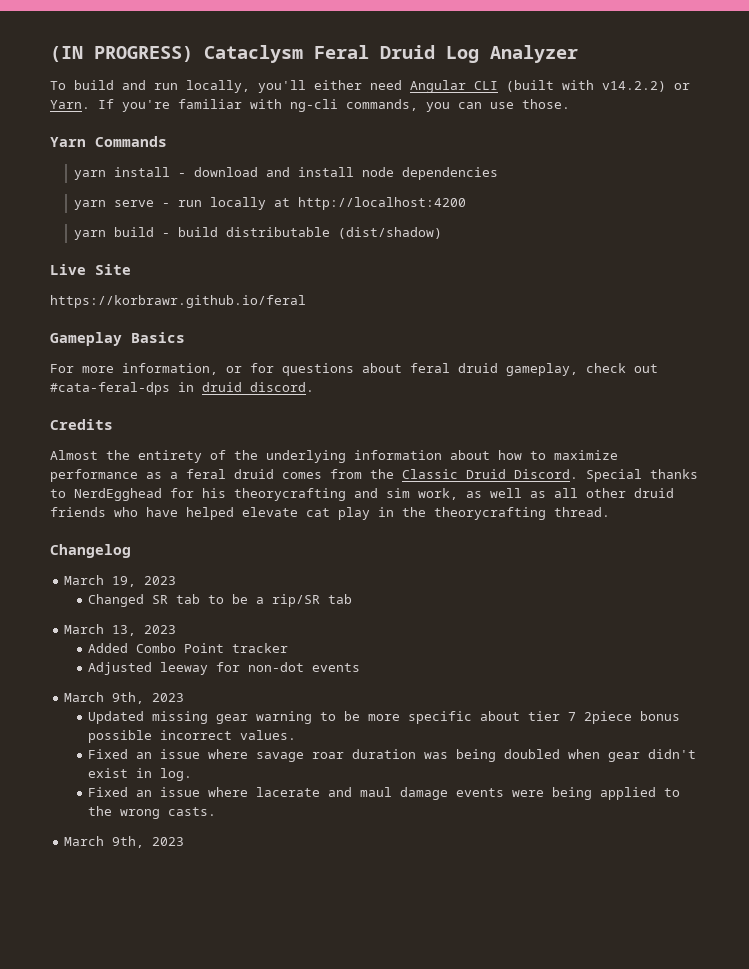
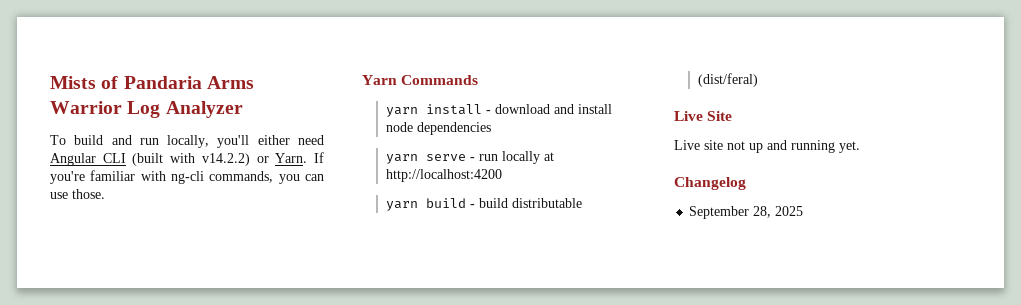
[50,45,435,63] (IN PROGRESS) Cataclysm Feral Druid -> [50,76,254,89] [50,101,122,114] Mists of Pandaria Arms Warrior
[337,227,442,239] (dist/shadow) -> [697,73,758,87] (dist/feral)
[50,295,306,308] [50,332,185,346] [50,363,658,376] [50,382,314,395] [50,419,113,430] [50,450,618,463] [50,469,698,482] [50,488,674,501] [50,507,610,520] [50,544,131,558] [64,575,177,587] [88,594,353,607] [64,624,177,636] [88,643,289,653] [88,662,361,675] [64,692,185,704] [88,711,681,724] [88,730,297,743] [88,749,697,762] [88,768,193,781] [88,787,681,800] [88,806,217,819] [64,836,185,848] https://korbrawr.github.io/feral // Gameplay Basics // For more information, or for questions about feral druid gameplay, check out #cata-feral-dps in druid discord. // Credits // Almost the entirety of the underlying information about how to maximize performance as a feral druid comes from the Classic Druid Discord. Special thanks to NerdEgghead for his theorycrafting and sim work, as well as all other druid friends who have helped elevate cat play in the theorycrafting thread. // Changelog // March 19, 2023 // Changed SR tab to be a rip/SR tab // March 13, 2023 // Added Combo Point tracker // Adjusted leeway for non-dot events // March 9th, 2023 // Updated missing gear warning to be more specific about tier 7 2piece bonus possible incorrect values. // Fixed an issue where savage roar duration was being doubled when gear didn't exist in log. // Fixed an issue where lacerate and maul damage events were being applied to the wrong casts. // March 9th, 2023 -> [674,140,860,153] [674,177,746,190] [689,206,804,219] Live site not up and running yet. // Changelog // September 28, 2025

